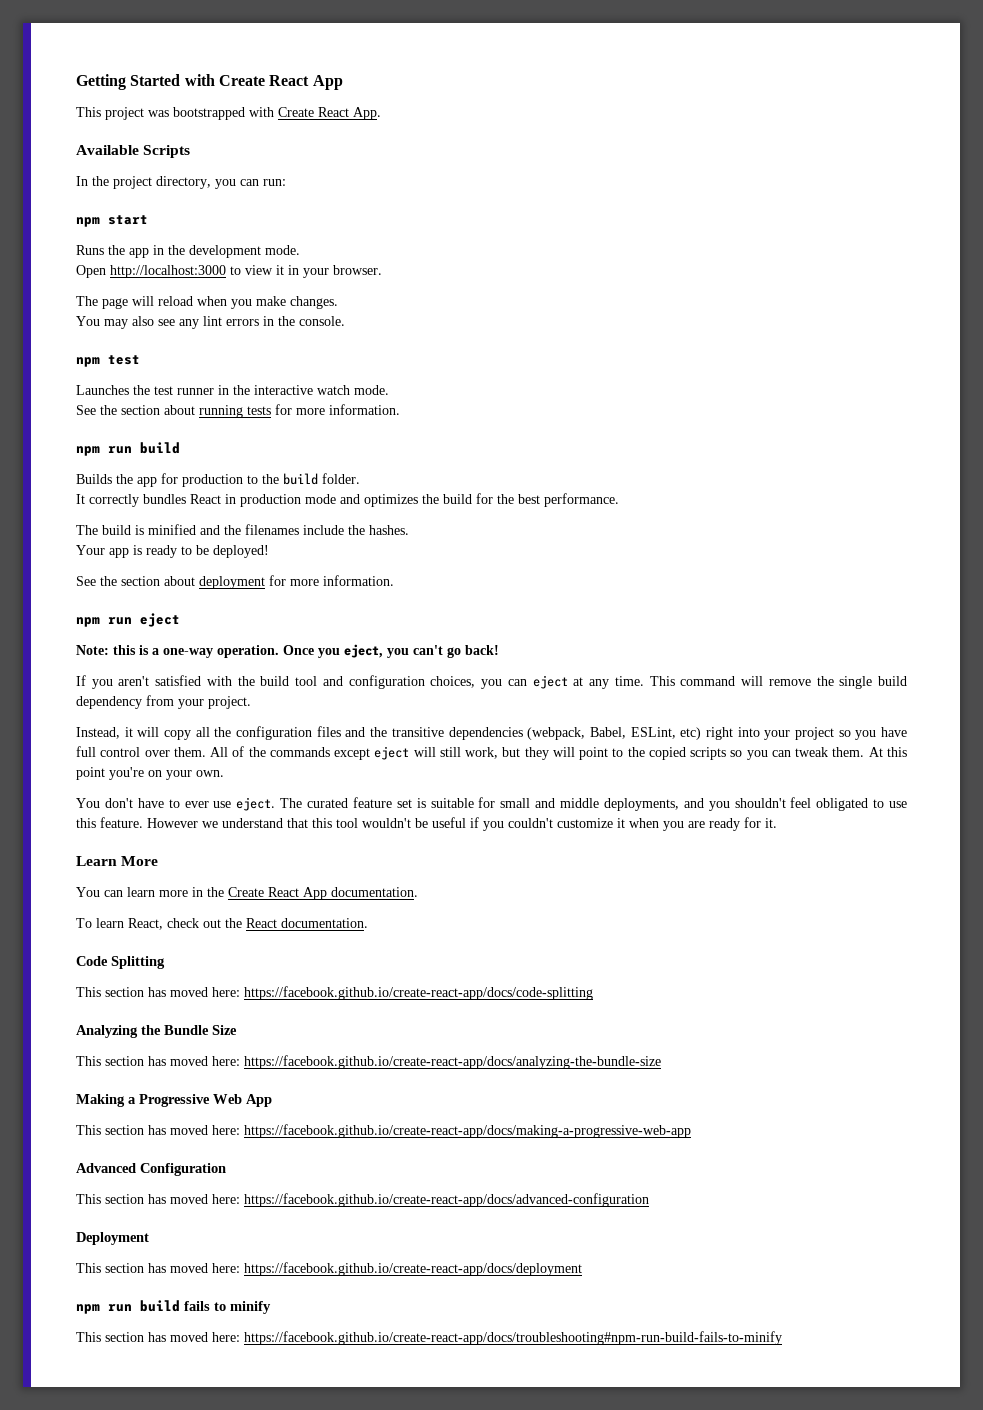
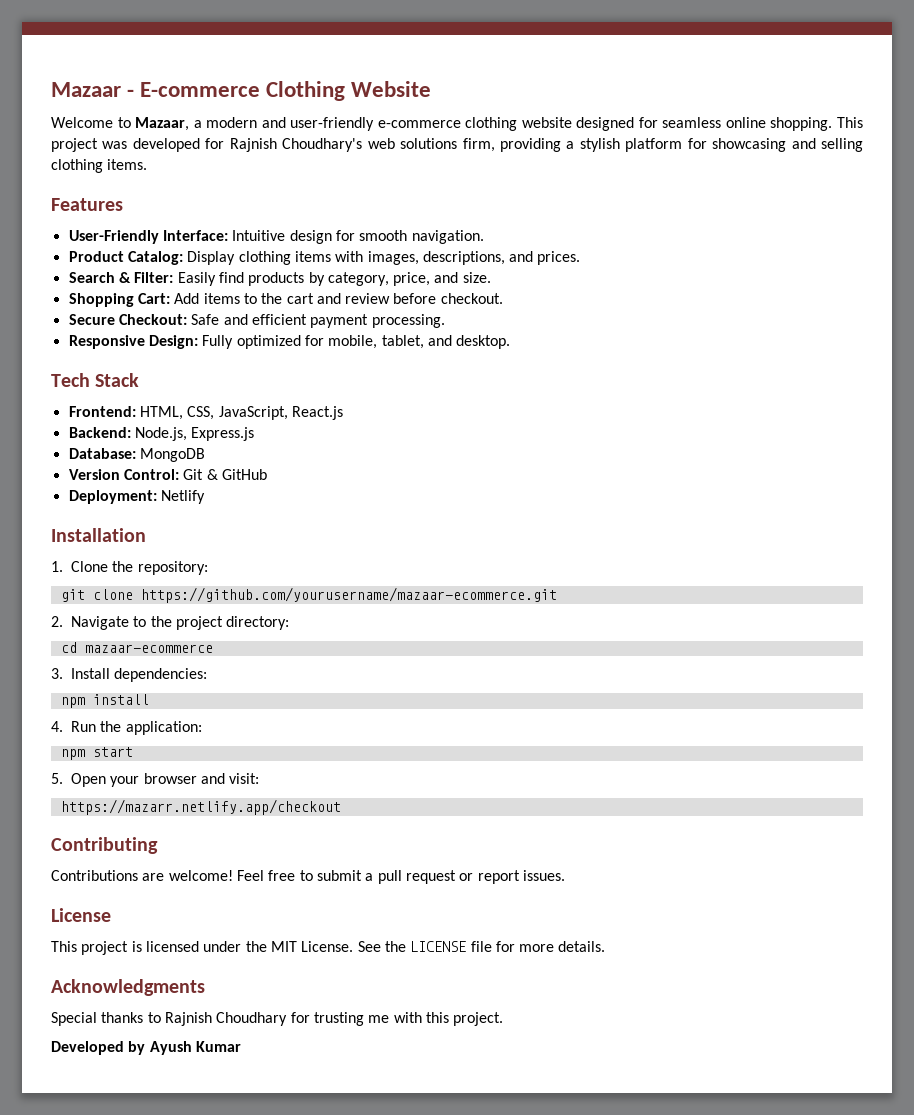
[76,74,343,90] [76,107,381,120] [76,145,191,158] [76,176,286,189] [76,215,148,227] [76,245,300,258] [76,265,382,278] [76,296,338,309] [76,316,345,329] [76,355,140,367] [76,385,389,395] [76,404,400,418] [76,442,180,456] [76,473,360,487] [76,493,619,507] [76,524,409,535] [76,545,269,558] [76,575,394,589] [76,613,180,627] [76,644,499,658] [76,675,908,689] [76,695,251,709] [76,726,907,740] [76,746,907,760] [76,767,224,780] [76,797,907,811] [76,817,777,831] [76,856,159,866] [76,887,418,900] [76,918,368,930] [76,956,165,969] [76,986,593,1000] [76,1025,237,1038] [76,1055,661,1069] [76,1094,272,1107] [76,1124,691,1138] [76,1163,226,1176] [76,1193,649,1207] [76,1232,149,1245] [76,1262,582,1276] [76,1300,271,1314] [76,1331,782,1345] Getting Started with Create React App // This project was bootstrapped with Create React App. // Available Scripts // In the project directory, you can run: // npm start // Runs the app in the development mode. // Open http://localhost:3000 to view it in your browser. // The page will reload when you make changes. // You may also see any lint errors in the console. // npm test // Launches the test runner in the interactive watch mode. // See the section about running tests for more information. // npm run build // Builds the app for production to the build folder. // It correctly bundles React in production mode and optimizes the build for the best performance. // The build is minified and the filenames include the hashes. // Your app is ready to be deployed! // See the section about deployment for more information. // npm run eject // Note: this is a one-way operation. Once you eject, you can't go back! // If you aren't satisfied with the build tool and configuration choices, you can eject at any time. This command will remove the single build dependency from your project. // Instead, it will copy all the configuration files and the transitive dependencies (webpack, Babel, ESLint, etc) right into your project so you have full control over them. All of the commands except eject will still work, but they will point to the copied scripts so you can tweak them. At this point you're on your own. // You don't have to ever use eject. The curated feature set is suitable for small and middle deployments, and you shouldn't feel obligated to use this feature. However we understand that this tool wouldn't be useful if you couldn't customize it when you are ready for it. // Learn More // You can learn more in the Create React App documentation. // To learn React, check out the React documentation. // Code Splitting // This section has moved here: https://facebook.github.io/create-react-app/docs/code-splitting // Analyzing the Bundle Size // This section has moved here: https://facebook.github.io/create-react-app/docs/analyzing-the-bundle-size // Making a Progressive Web App // This section has moved here: https://facebook.github.io/create-react-app/docs/making-a-progressive-web-app // Advanced Configuration // This section has moved here: https://facebook.github.io/create-react-app/docs/advanced-configuration // Deployment // This section has moved here: https://facebook.github.io/create-react-app/docs/deployment // npm run build fails to minify // This section has moved here: https://facebook.github.io/create-react-app/docs/troubleshooting#npm-run-build-fails-to-minify -> [51,81,432,101] [51,117,863,131] [51,138,863,152] [51,159,148,173] [51,198,123,211] [68,230,484,244] [68,251,581,265] [68,272,491,286] [68,293,503,307] [68,314,445,328] [68,335,511,349] [51,373,140,387] [68,406,343,420] [68,427,255,441] [68,448,205,462] [68,469,267,480] [68,490,205,504] [51,528,146,542] [51,561,208,575] [60,587,557,603] [51,616,290,630] [60,642,213,653] [51,668,208,682] [60,694,149,708] [51,721,202,735] [60,747,133,760] [51,773,260,787] [60,799,341,815] [51,837,158,854] [51,870,565,884] [51,908,111,922] [51,941,606,955] [51,979,205,996] [51,1012,504,1026] [51,1041,241,1055] Mazaar - E-commerce Clothing Website // Welcome to Mazaar, a modern and user-friendly e-commerce clothing website designed for seamless online shopping. This project was developed for Rajnish Choudhary's web solutions firm, providing a stylish platform for showcasing and selling clothing items. // Features // User-Friendly Interface: Intuitive design for smooth navigation. // Product Catalog: Display clothing items with images, descriptions, and prices. // Search & Filter: Easily find products by category, price, and size. // Shopping Cart: Add items to the cart and review before checkout. // Secure Checkout: Safe and efficient payment processing. // Responsive Design: Fully optimized for mobile, tablet, and desktop. // Tech Stack // Frontend: HTML, CSS, JavaScript, React.js // Backend: Node.js, Express.js // Database: MongoDB // Version Control: Git & GitHub // Deployment: Netlify // Installation // 1. Clone the repository: // git clone https://github.com/yourusername/mazaar-ecommerce.git // 2. Navigate to the project directory: // cd mazaar-ecommerce // 3. Install dependencies: // npm install // 4. Run the application: // npm start // 5. Open your browser and visit: // https://mazarr.netlify.app/checkout // Contributing // Contributions are welcome! Feel free to submit a pull request or report issues. // License // This project is licensed under the MIT License. See the LICENSE file for more details. // Acknowledgments // Special thanks to Rajnish Choudhary for trusting me with this project. // Developed by Ayush Kumar

